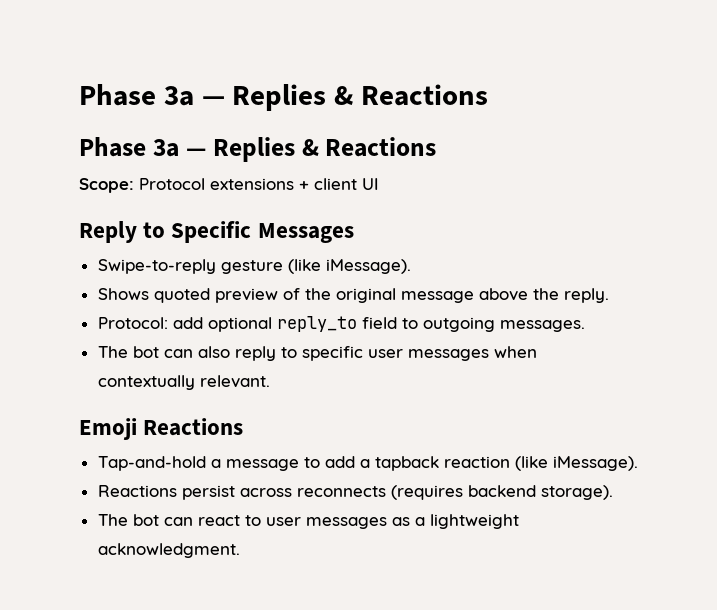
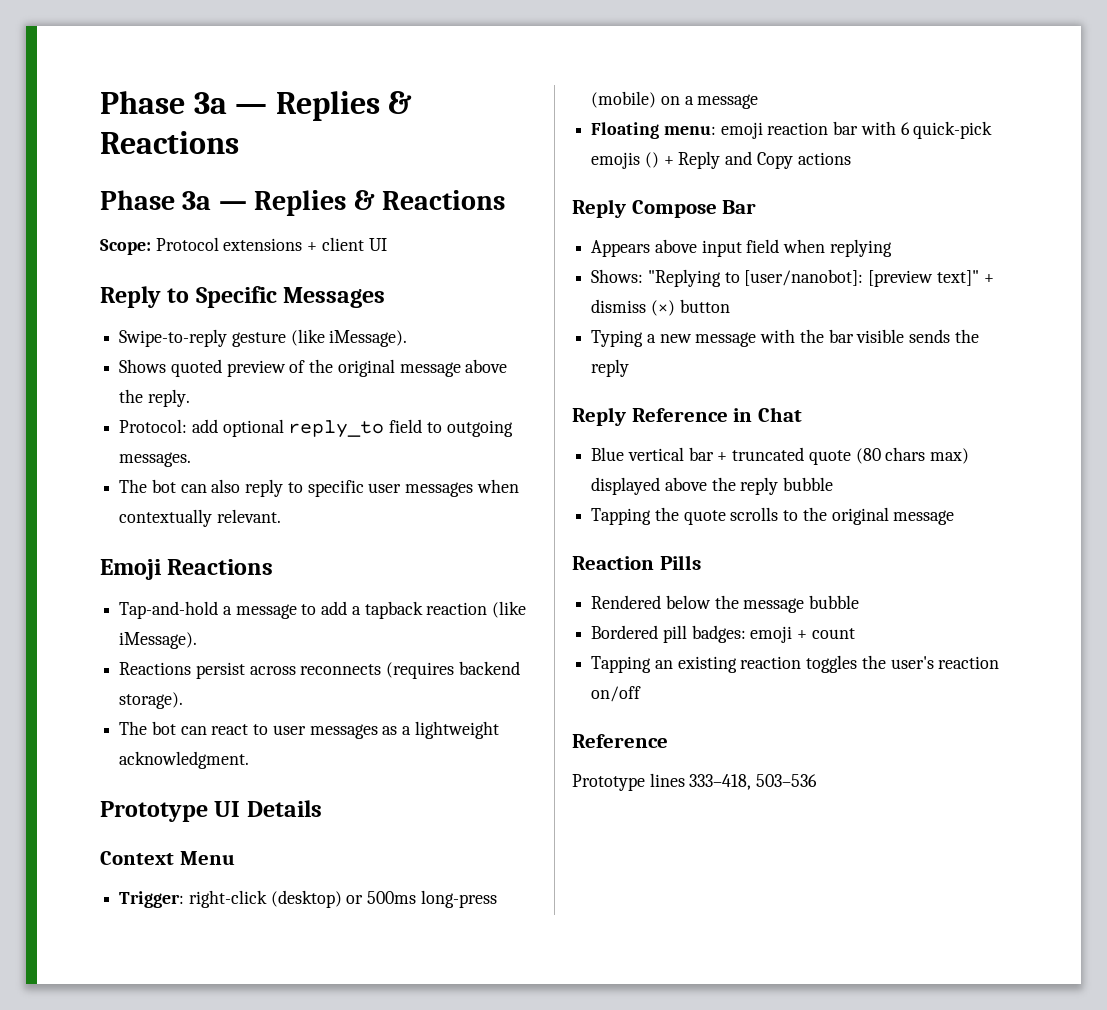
(240, 550) none -> [100,800,322,822] [100,851,235,865] [119,890,497,908] [591,91,759,109] [591,121,993,139] [591,151,851,169] [572,199,757,218] [591,239,892,257] [591,269,994,287] [591,299,730,316] [591,329,979,347] [591,359,630,377] [572,407,802,426] [591,447,970,465] [591,477,834,495] [591,507,955,525] [572,555,701,570] [591,595,860,613] [591,625,855,643] [591,655,1000,673] [591,686,642,702] [572,734,668,748] [572,773,818,791] // Prototype UI Details // Context Menu // Trigger: right-click (desktop) or 500ms long-press (mobile) on a message // Floating menu: emoji reaction bar with 6 quick-pick emojis () + Reply and Copy actions // Reply Compose Bar // Appears above input field when replying // Shows: "Replying to [user/nanobot]: [preview text]" + dismiss (×) button // Typing a new message with the bar visible sends the reply // Reply Reference in Chat // Blue vertical bar + truncated quote (80 chars max) displayed above the reply bubble // Tapping the quote scrolls to the original message // Reaction Pills // Rendered below the message bubble // Bordered pill badges: emoji + count // Tapping an existing reaction toggles the user's reaction on/off // Reference // Prototype lines 333–418, 503–536

